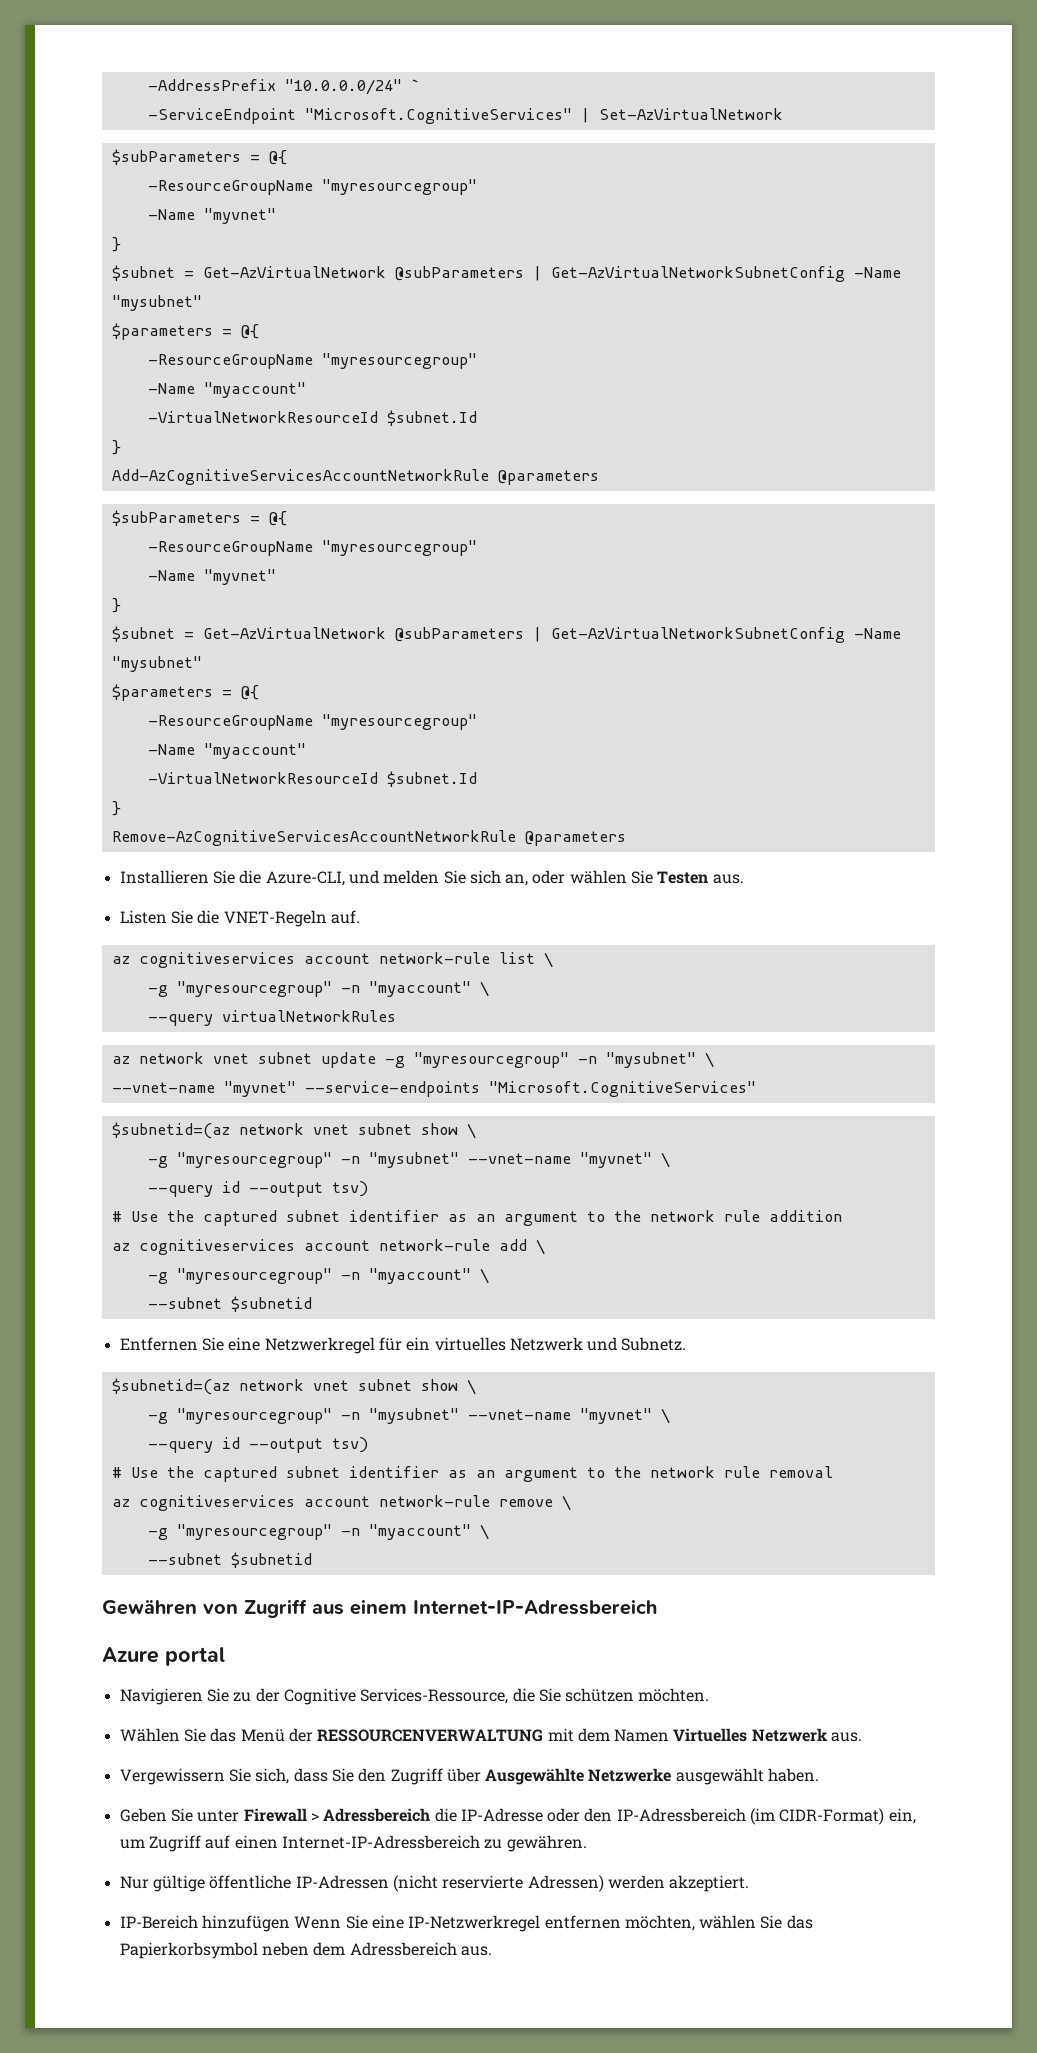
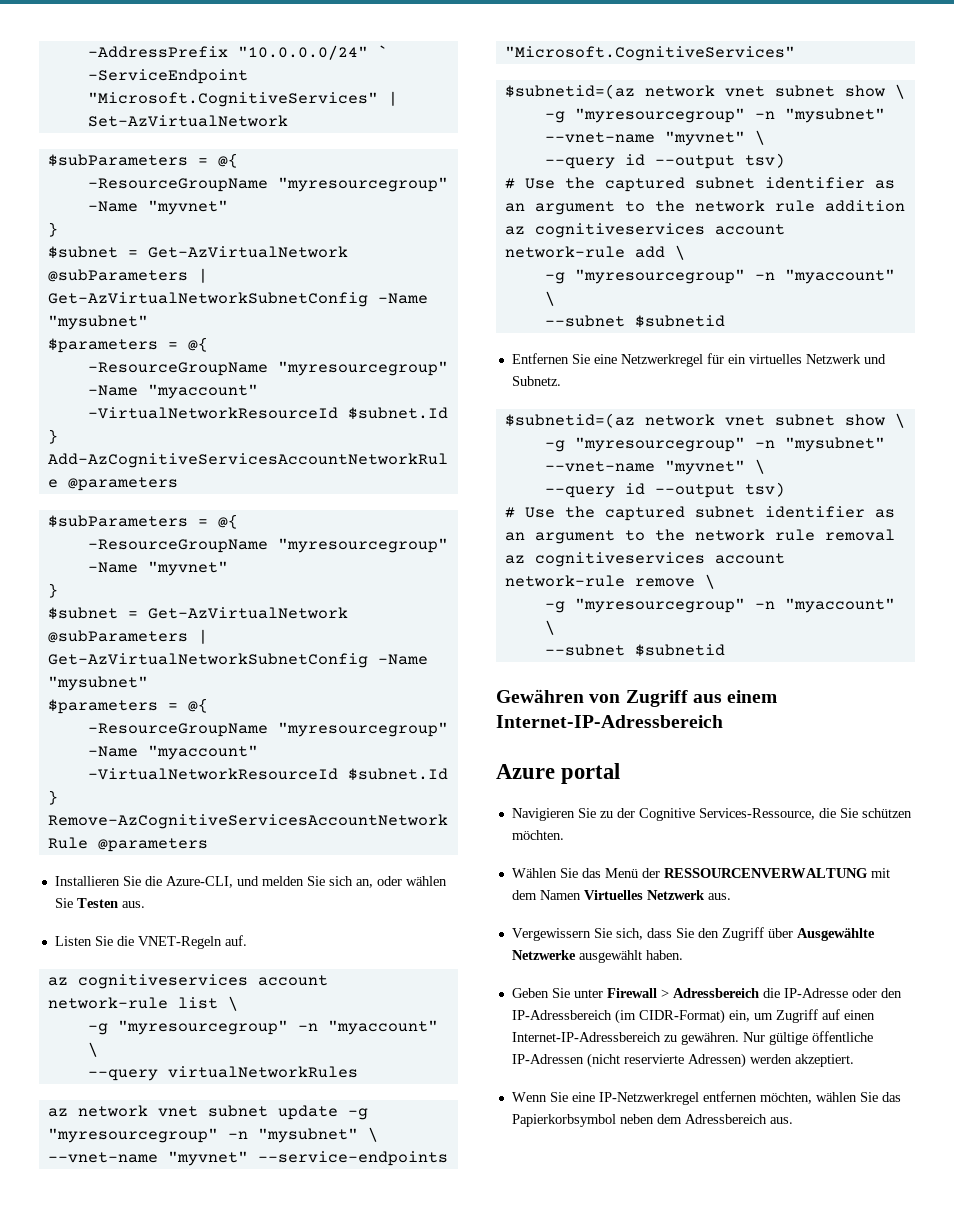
(587, 1843) // -> (739, 1038) none
[119,1915,290,1932] IP-Bereich hinzufügen -> (854, 1060) none

